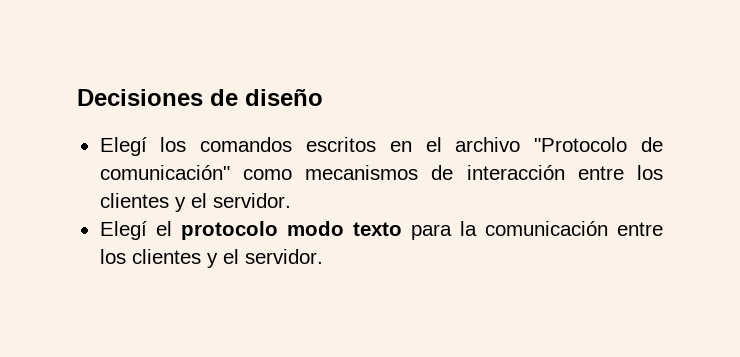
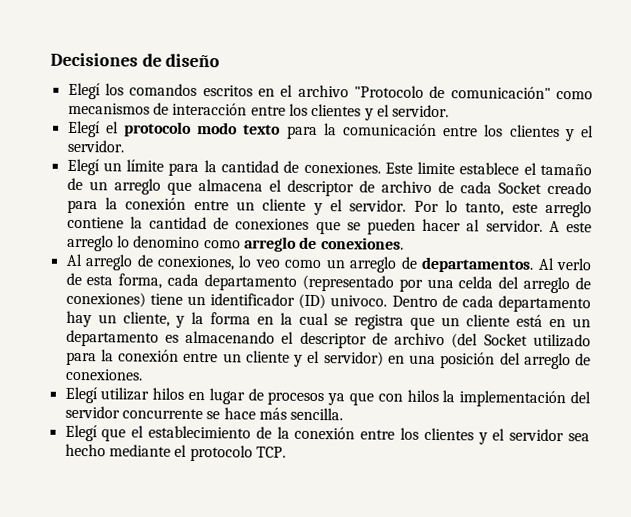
(323, 256) none -> [66,158,592,177] [66,177,593,197] [66,197,593,218] [66,216,592,235] [66,234,404,252] [65,253,592,273] [65,272,592,294] [65,291,591,313] [65,310,591,330] [65,329,591,349] [65,349,591,370] [64,368,143,381] [64,386,591,408] [64,405,344,421] [64,424,590,445] [64,443,286,462] // Elegí un límite para la cantidad de conexiones. Este limite establece el tamaño de un arreglo que almacena el descriptor de archivo de cada Socket creado para la conexión entre un cliente y el servidor. Por lo tanto, este arreglo contiene la cantidad de conexiones que se pueden hacer al servidor. A este arreglo lo denomino como arreglo de conexiones. // Al arreglo de conexiones, lo veo como un arreglo de departamentos. Al verlo de esta forma, cada departamento (representado por una celda del arreglo de conexiones) tiene un identificador (ID) univoco. Dentro de cada departamento hay un cliente, y la forma en la cual se registra que un cliente está en un departamento es almacenando el descriptor de archivo (del Socket utilizado para la conexión entre un cliente y el servidor) en una posición del arreglo de conexiones. // Elegí utilizar hilos en lugar de procesos ya que con hilos la implementación del servidor concurrente se hace más sencilla. // Elegí que el establecimiento de la conexión entre los clientes y el servidor sea hecho mediante el protocolo TCP.

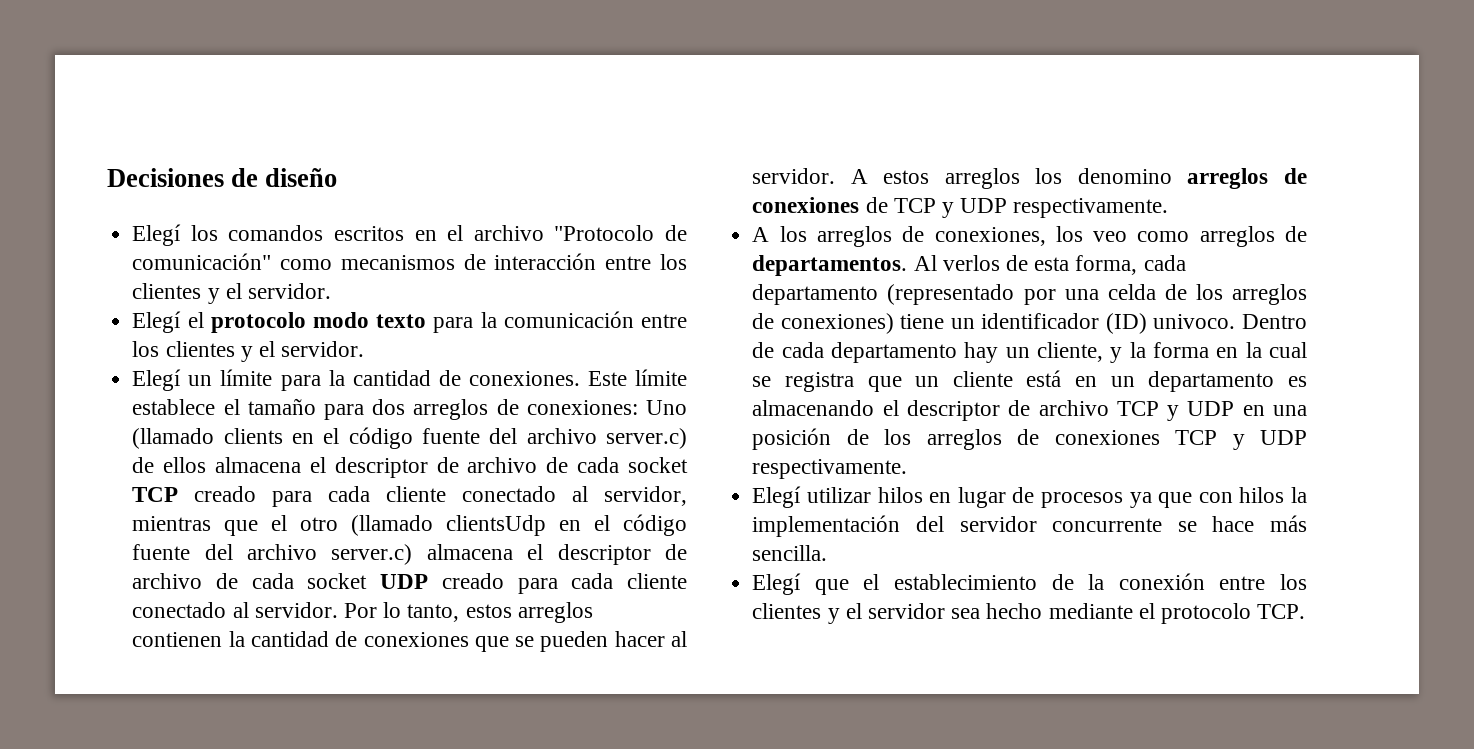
[417,161,456,175] limite -> [635,369,687,386] límite
[66,177,593,197] [66,197,343,216] de un arreglo que almacena el descriptor de archivo de cada Socket creado para la conexión entre un cliente y el -> [323,399,687,420] [132,427,687,449] [132,457,688,478] [132,486,687,507] [132,514,687,536] [132,544,688,565] [132,573,687,594] [132,602,249,618] para dos arreglos de conexiones: Uno (llamado clients en el código fuente del archivo server.c) de ellos almacena el descriptor de archivo de cada socket TCP creado para cada cliente conectado al servidor, mientras que el otro (llamado clientsUdp en el código fuente del archivo server.c) almacena el descriptor de archivo de cada socket UDP creado para cada cliente conectado al
[511,200,593,218] [66,216,124,229] este arreglo contiene -> [465,602,593,623] [132,632,223,647] estos arreglos contienen
[565,222,592,233] [66,234,404,252] [65,253,134,271] este arreglo lo denomino como arreglo de conexiones. // Al arreglo -> [883,168,1307,189] [752,197,1169,218] [752,226,892,247] estos arreglos los denomino arreglos de conexiones de TCP y UDP respectivamente. // A los arreglos
[238,255,253,268] lo -> [1055,226,1083,242] los
[325,256,398,273] un arreglo -> [1199,226,1275,247] arreglos
[555,258,592,271] verlo -> [942,255,1000,271] verlos
[498,276,571,294] del arreglo -> [1164,284,1307,305] de los arreglos
[451,333,591,349] [65,349,591,370] [64,368,143,381] (del Socket utilizado para la conexión entre un cliente y el servidor) en una posición del arreglo de conexiones. -> [1116,401,1307,421] [752,428,1307,450] [752,459,908,479] TCP y UDP en una posición de los arreglos de conexiones TCP y UDP respectivamente.

